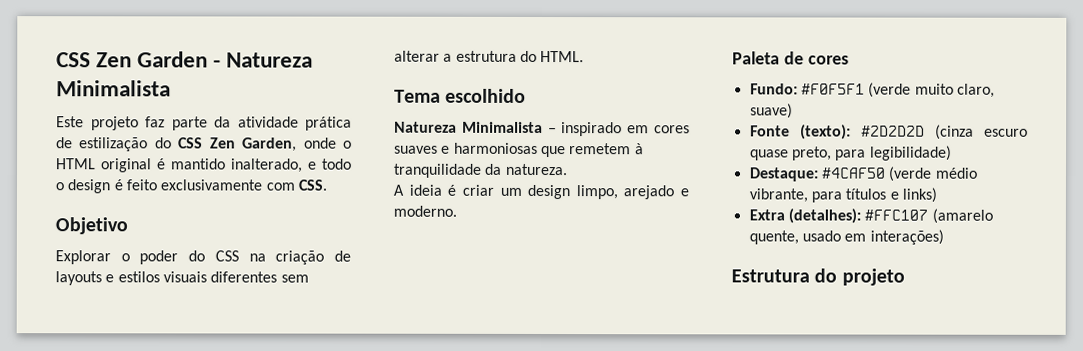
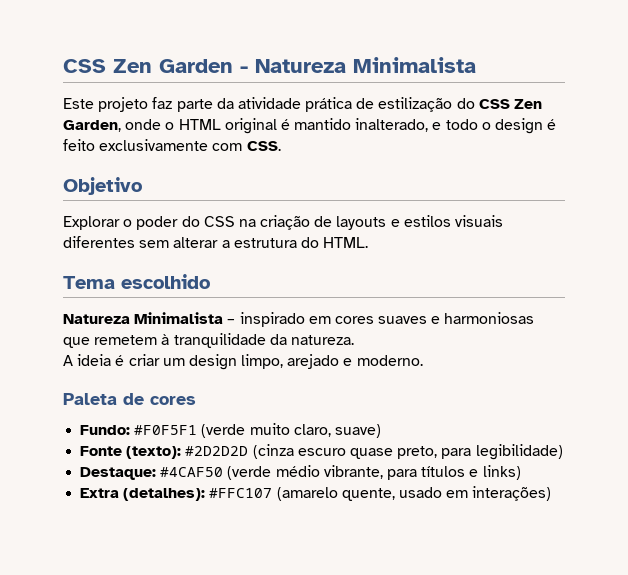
[731,268,905,286] // Estrutura do projeto -> (552, 493) none

